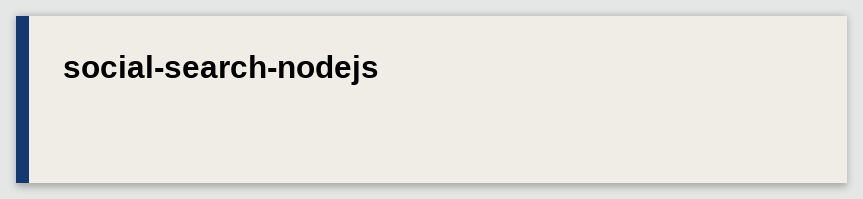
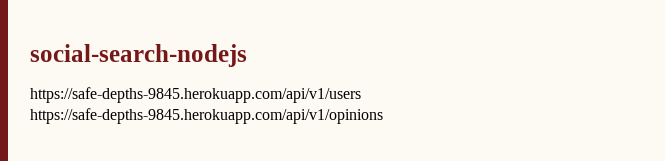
(379, 70) none -> [30,87,361,103] [30,108,383,124] // https://safe-depths-9845.herokuapp.com/api/v1/users https://safe-depths-9845.herokuapp.com/api/v1/opinions

